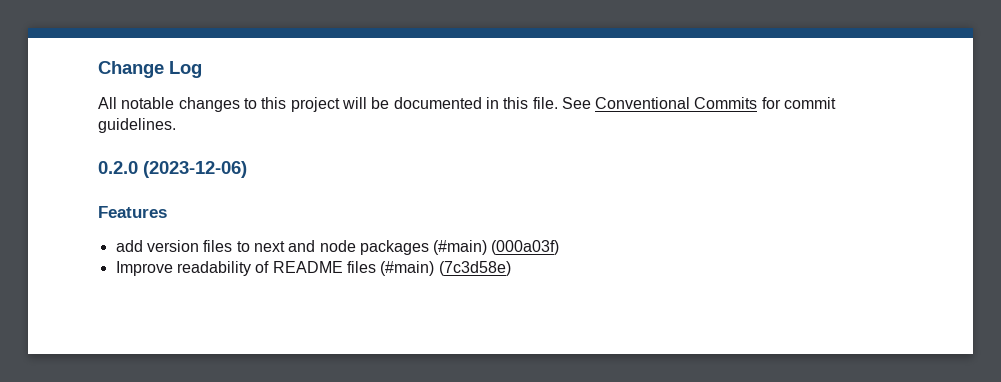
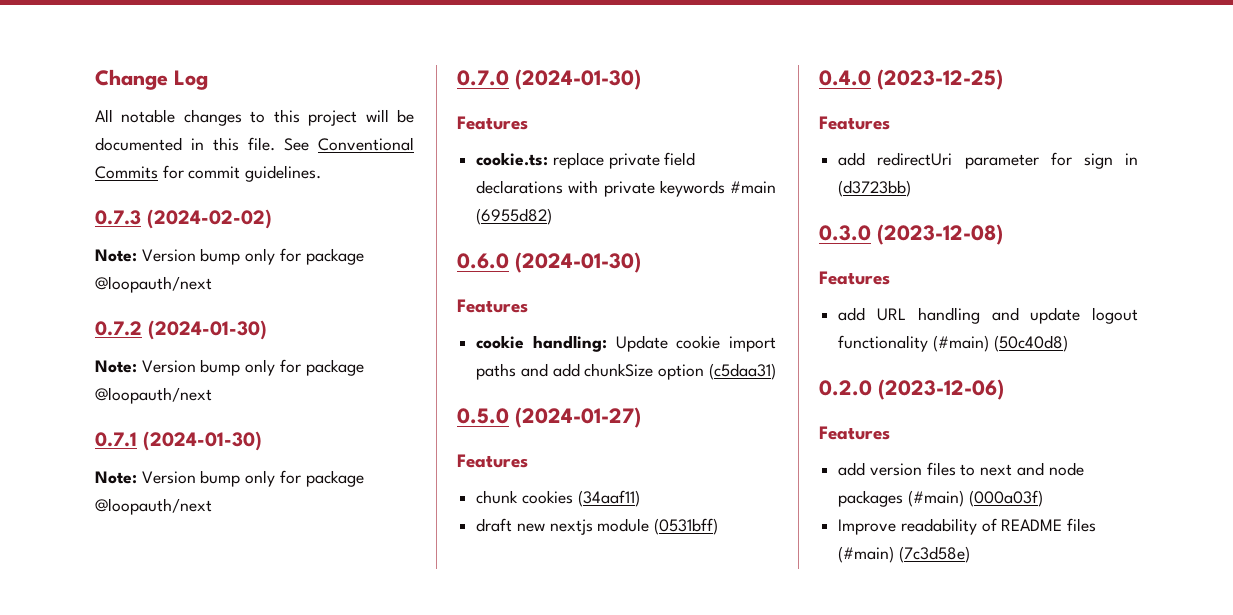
(176, 125) none -> [95,209,272,229] [95,248,364,265] [95,276,212,293] [95,320,267,340] [95,359,364,376] [95,387,212,404] [95,431,262,451] [95,470,364,487] [95,498,212,515] [457,69,641,90] [457,116,528,130] [476,152,696,169] [476,180,776,197] [476,208,553,225] [457,252,641,273] [457,299,528,313] [476,335,776,352] [476,363,776,380] [457,407,641,428] [457,454,528,468] [476,490,640,507] [476,518,719,535] [819,69,1003,90] [819,116,890,130] [838,152,1138,169] [838,180,912,197] [819,224,1003,245] [819,271,890,285] [838,307,1138,324] [838,335,1068,352] // 0.7.3 (2024-02-02) // Note: Version bump only for package @loopauth/next // 0.7.2 (2024-01-30) // Note: Version bump only for package @loopauth/next // 0.7.1 (2024-01-30) // Note: Version bump only for package @loopauth/next // 0.7.0 (2024-01-30) // Features // cookie.ts: replace private field declarations with private keywords #main (6955d82) // 0.6.0 (2024-01-30) // Features // cookie handling: Update cookie import paths and add chunkSize option (c5daa31) // 0.5.0 (2024-01-27) // Features // chunk cookies (34aaf11) // draft new nextjs module (0531bff) // 0.4.0 (2023-12-25) // Features // add redirectUri parameter for sign in (d3723bb) // 0.3.0 (2023-12-08) // Features // add URL handling and update logout functionality (#main) (50c40d8)

